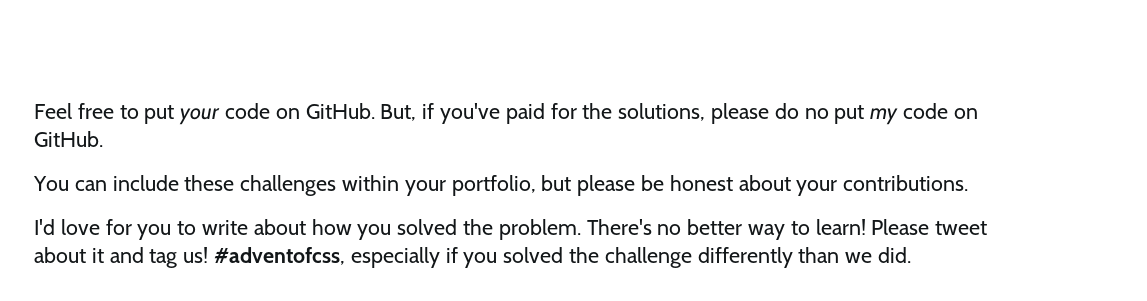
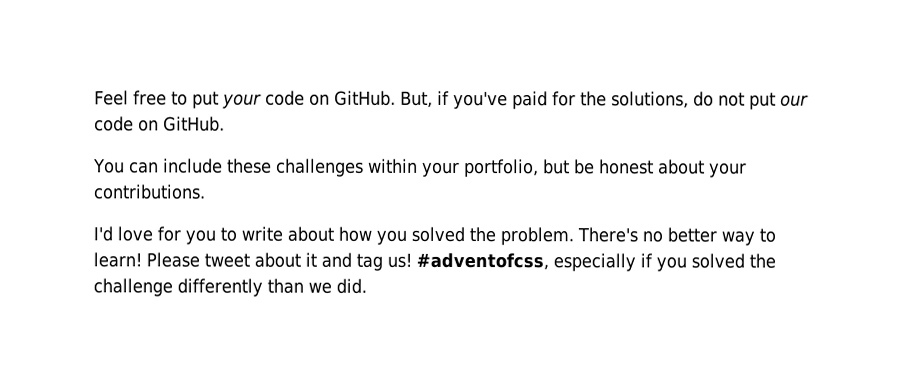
[711,103,899,125] please do no put my -> [692,91,809,110] do not put our
[577,175,636,196] please -> (570, 167) none

